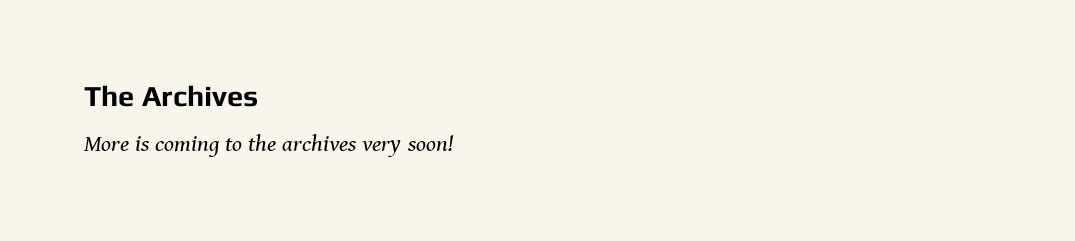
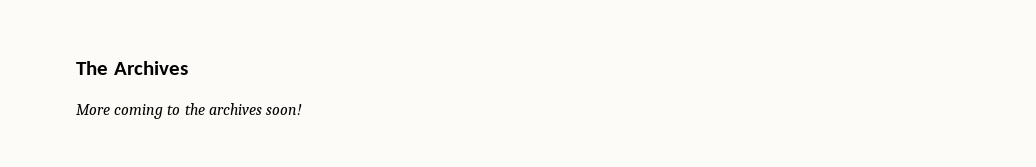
[135,136,151,151] is -> (110, 109) none
[362,140,402,157] very -> (262, 109) none

